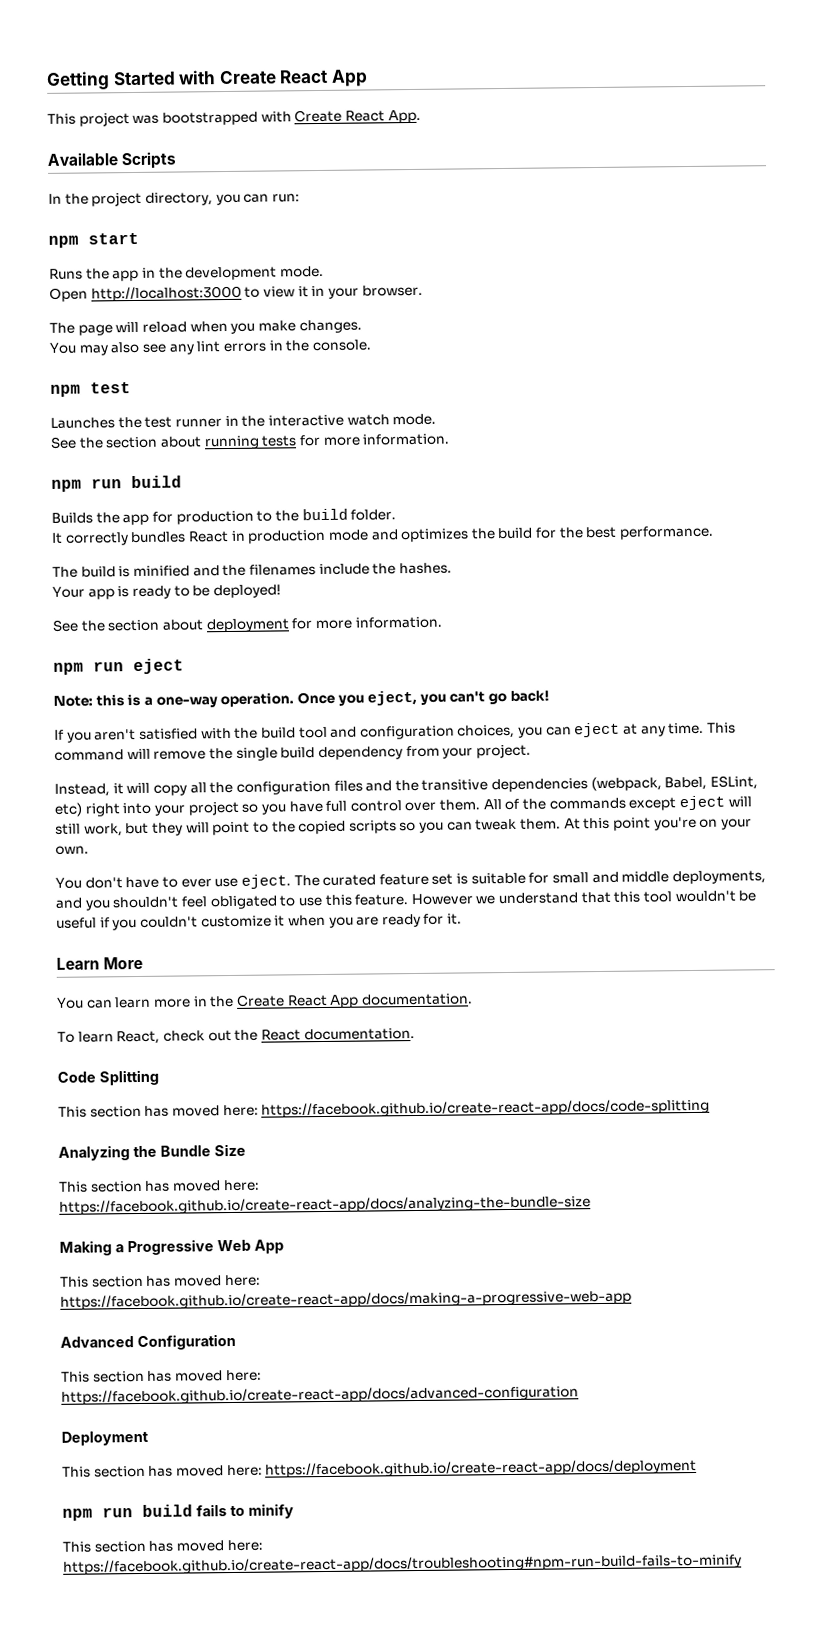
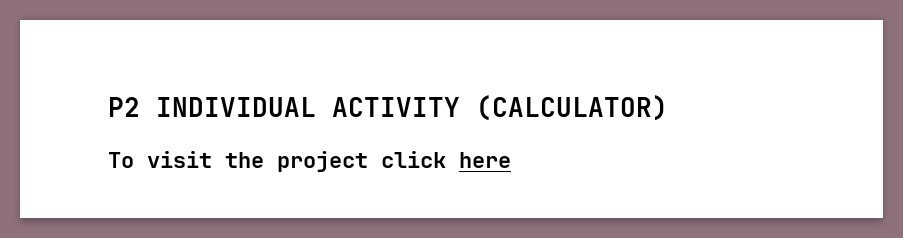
[46,69,368,90] [47,109,421,127] [47,151,178,170] [48,191,300,207] [48,232,139,248] [49,265,324,282] [49,284,423,302] [49,319,362,336] [49,339,371,356] [50,382,131,397] [50,413,437,429] [50,433,451,450] [51,475,182,492] [51,508,397,526] [51,525,715,546] [52,562,452,578] [52,584,281,600] [52,616,442,633] [53,658,184,675] [53,690,549,708] [54,722,736,743] [54,743,531,761] [54,775,759,797] [54,795,752,817] [55,816,752,837] [55,845,89,855] [55,870,766,889] [55,890,757,911] [56,913,463,931] [56,956,144,970] [56,993,473,1009] [57,1028,415,1045] [57,1069,159,1086] [58,1098,711,1118] [58,1143,246,1161] [58,1179,260,1193] [59,1195,591,1215] [59,1239,284,1256] [59,1274,261,1288] [60,1289,632,1310] [60,1333,236,1351] [61,1369,262,1383] [61,1385,579,1405] [61,1430,149,1446] [62,1458,698,1478] [62,1503,294,1521] [62,1539,263,1553] [63,1553,742,1575] Getting Started with Create React App // This project was bootstrapped with Create React App. // Available Scripts // In the project directory, you can run: // npm start // Runs the app in the development mode. // Open http://localhost:3000 to view it in your browser. // The page will reload when you make changes. // You may also see any lint errors in the console. // npm test // Launches the test runner in the interactive watch mode. // See the section about running tests for more information. // npm run build // Builds the app for production to the build folder. // It correctly bundles React in production mode and optimizes the build for the best performance. // The build is minified and the filenames include the hashes. // Your app is ready to be deployed! // See the section about deployment for more information. // npm run eject // Note: this is a one-way operation. Once you eject, you can't go back! // If you aren't satisfied with the build tool and configuration choices, you can eject at any time. This command will remove the single build dependency from your project. // Instead, it will copy all the configuration files and the transitive dependencies (webpack, Babel, ESLint, etc) right into your project so you have full control over them. All of the commands except eject will still work, but they will point to the copied scripts so you can tweak them. At this point you're on your own. // You don't have to ever use eject. The curated feature set is suitable for small and middle deployments, and you shouldn't feel obligated to use this feature. However we understand that this tool wouldn't be useful if you couldn't customize it when you are ready for it. // Learn More // You can learn more in the Create React App documentation. // To learn React, check out the React documentation. // Code Splitting // This section has moved here: https://facebook.github.io/create-react-app/docs/code-splitting // Analyzing the Bundle Size // This section has moved here: https://facebook.github.io/create-react-app/docs/analyzing-the-bundle-size // Making a Progressive Web App // This section has moved here: https://facebook.github.io/create-react-app/docs/making-a-progressive-web-app // Advanced Configuration // This section has moved here: https://facebook.github.io/create-react-app/docs/advanced-configuration // Deployment // This section has moved here: https://facebook.github.io/create-react-app/docs/deployment // npm run build fails to minify // This section has moved here: https://facebook.github.io/create-react-app/docs/troubleshooting#npm-run-build-fails-to-minify -> [108,95,668,121] [108,151,511,172] P2 INDIVIDUAL ACTIVITY (CALCULATOR) // To visit the project click here

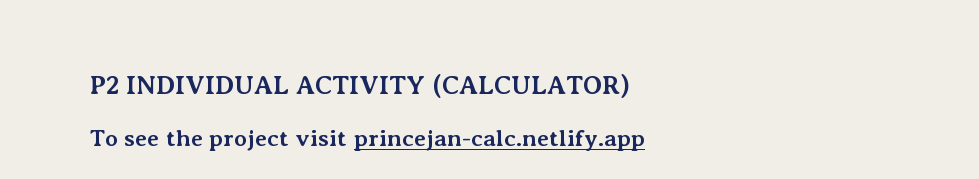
[147,151,212,168] visit -> [124,135,160,146] see
[381,151,511,168] click here -> [295,130,645,151] visit princejan-calc.netlify.app

